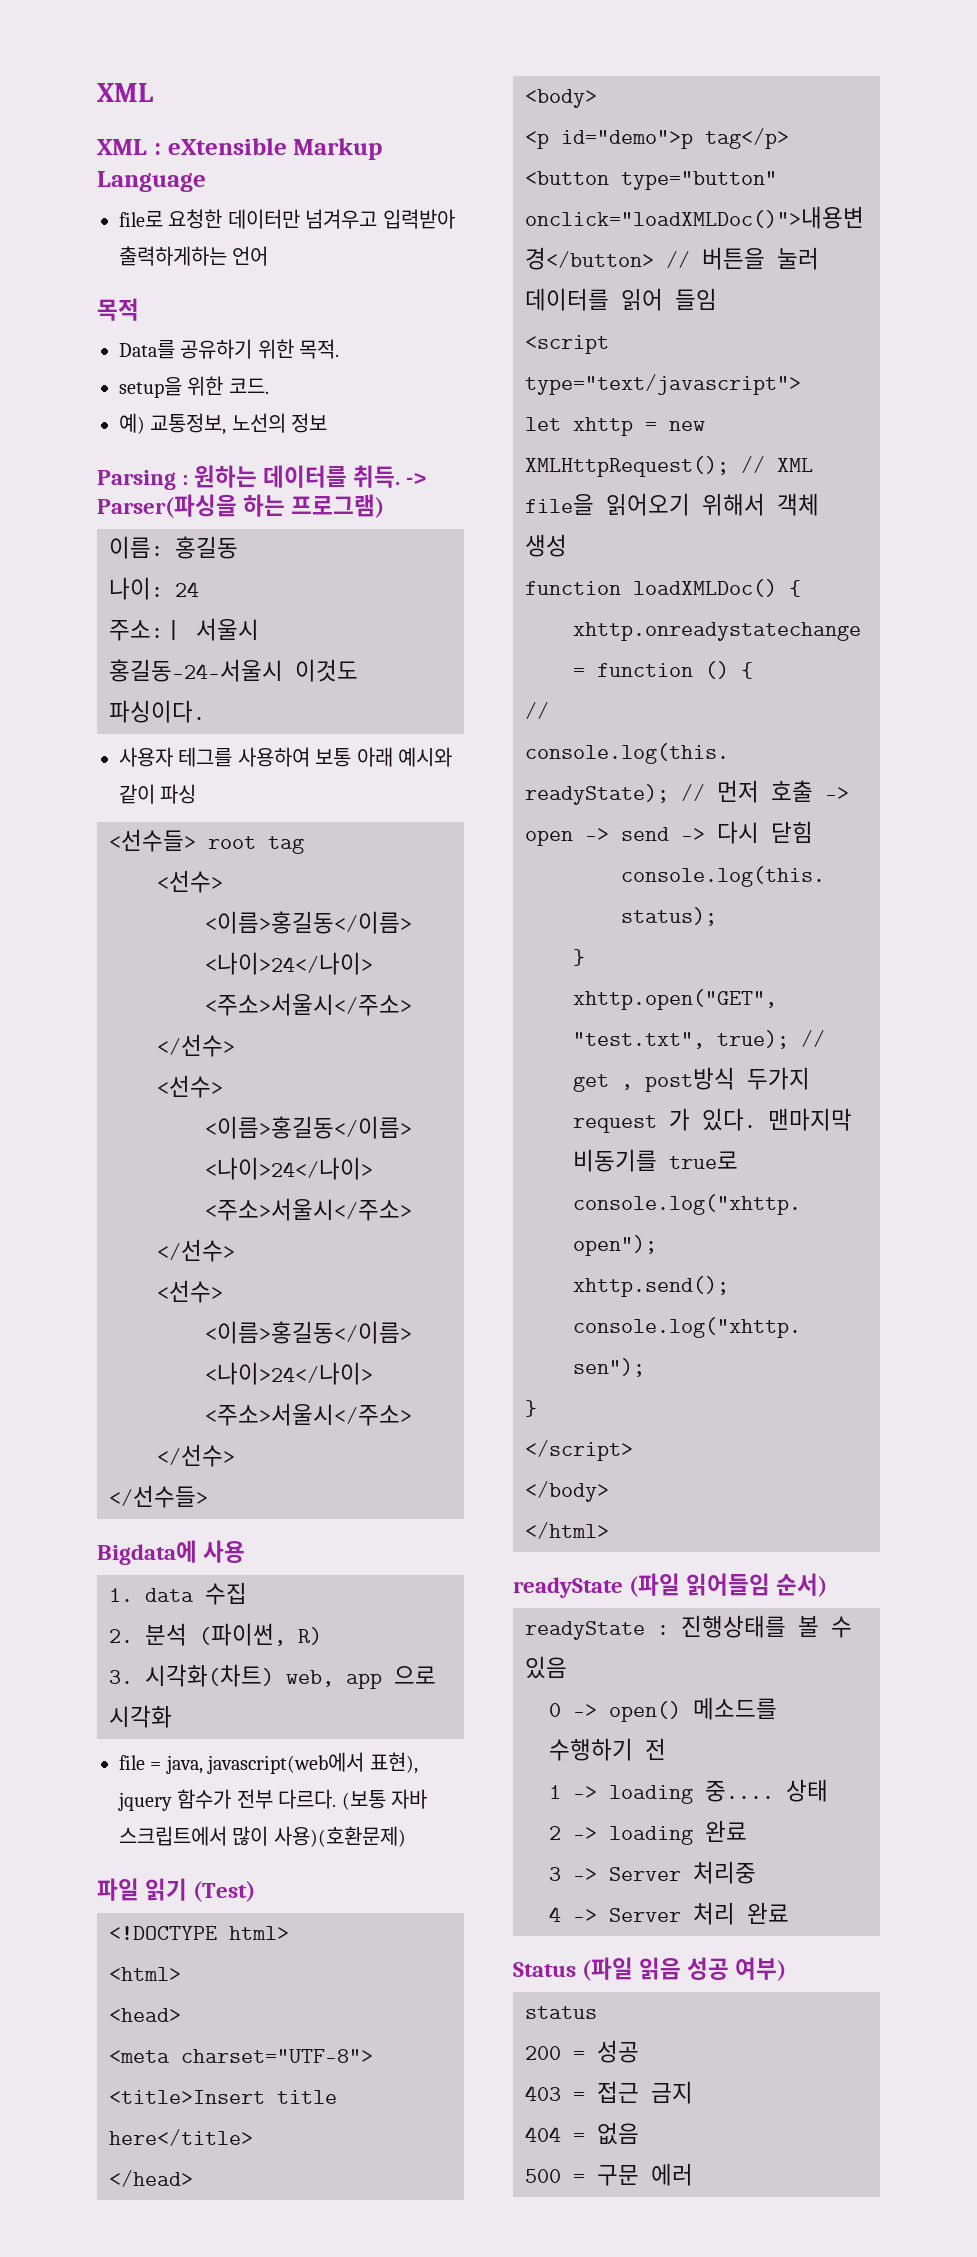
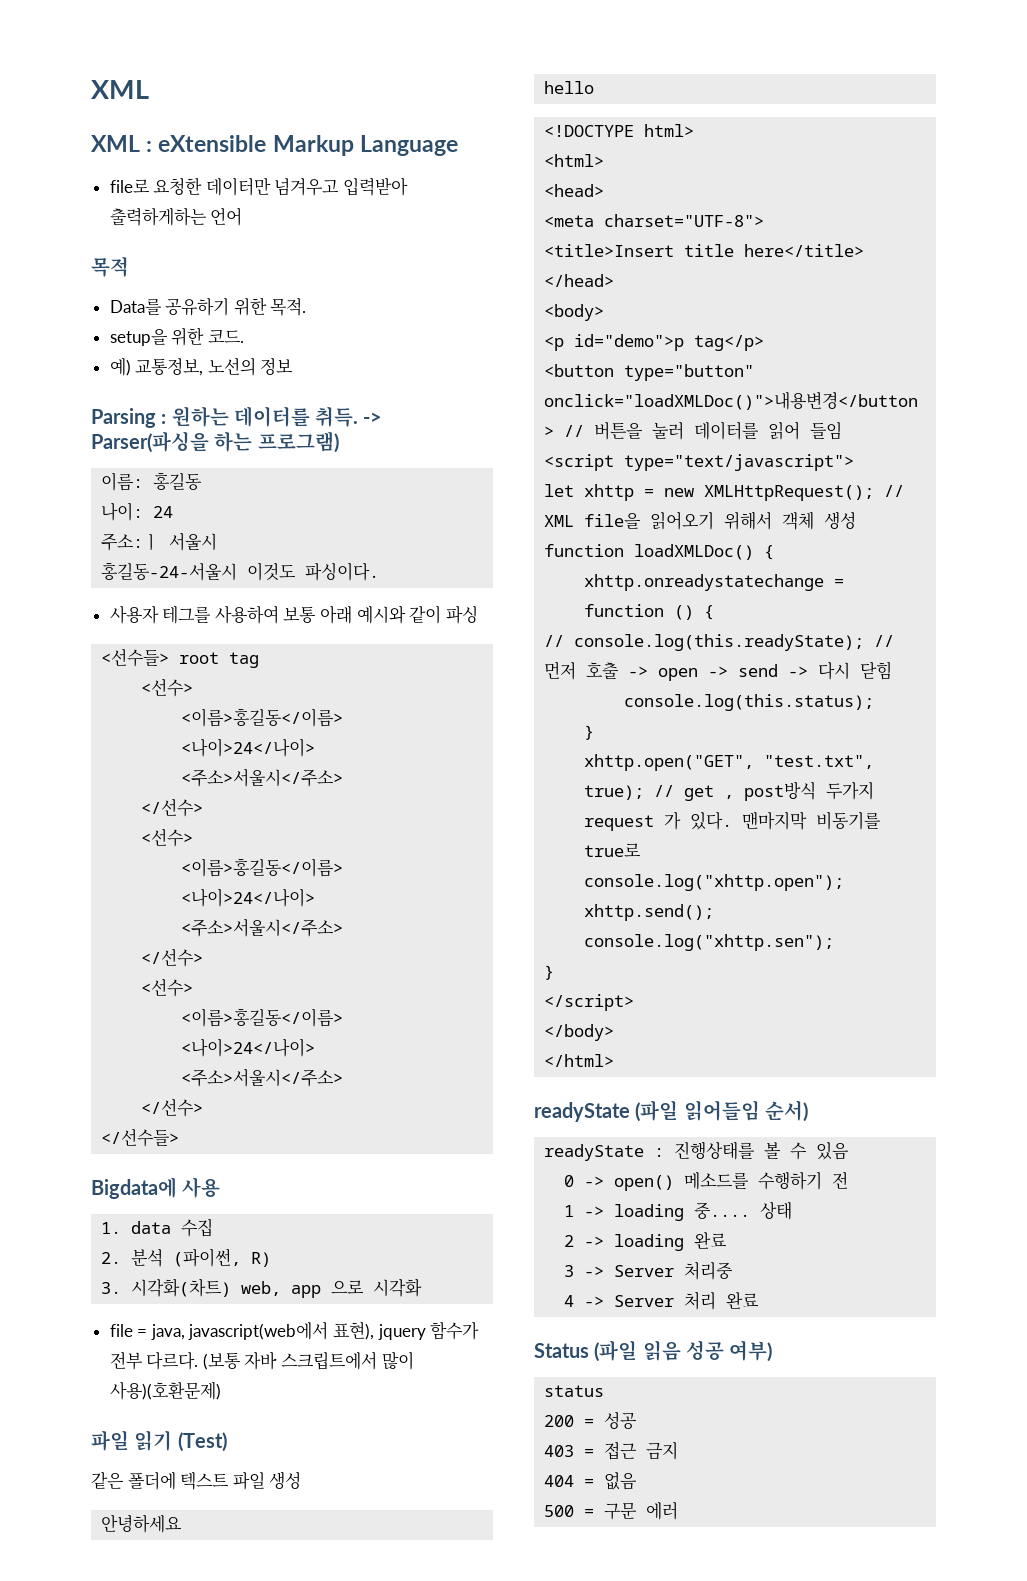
(256, 1891) none -> [91,1471,302,1490] [101,1514,183,1533] [544,81,595,94] // 같은 폴더에 텍스트 파일 생성 // 안녕하세요 // hello

